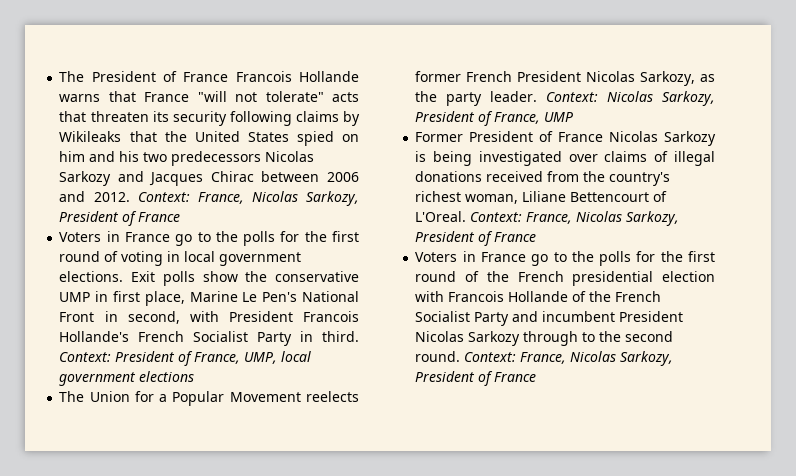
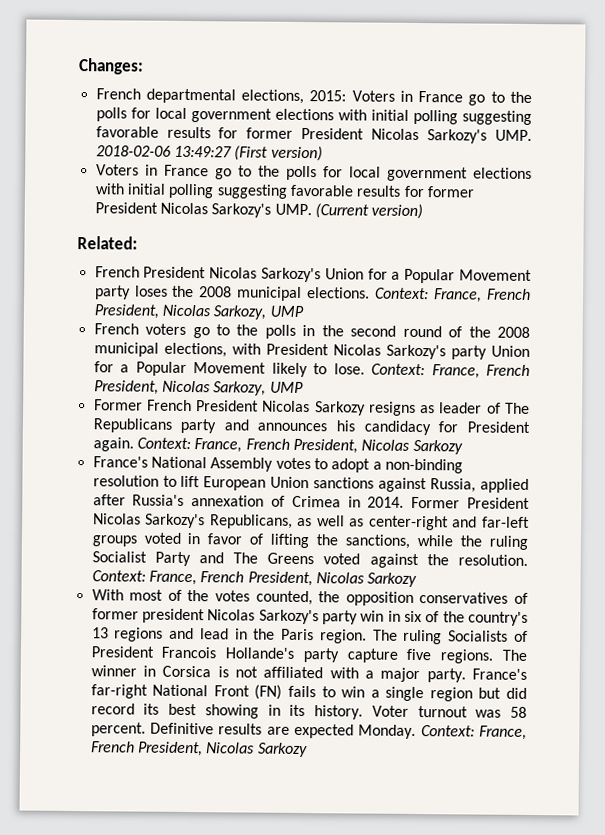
[59,71,359,82] [59,91,360,102] [59,111,360,126] [59,131,359,146] [59,151,315,166] [59,171,359,186] [59,191,359,206] [59,211,181,226] [59,231,359,246] [59,251,302,266] [59,271,359,286] [59,291,360,306] [59,311,359,324] [59,331,360,346] [59,351,312,366] [59,371,195,386] [59,391,359,406] [415,71,715,86] [415,91,715,106] [415,111,574,126] [415,131,716,146] [415,151,715,166] [415,171,671,186] [415,191,668,204] [415,211,680,226] [415,231,537,246] [415,251,715,266] [415,271,715,286] [415,291,662,302] [415,311,684,326] [415,331,674,346] [415,351,674,366] [415,371,537,386] The President of France Francois Hollande warns that France "will not tolerate" acts that threaten its security following claims by Wikileaks that the United States spied on him and his two predecessors Nicolas Sarkozy and Jacques Chirac between 2006 and 2012. Context: France, Nicolas Sarkozy, President of France // Voters in France go to the polls for the first round of voting in local government elections. Exit polls show the conservative UMP in first place, Marine Le Pen's National Front in second, with President Francois Hollande's French Socialist Party in third. Context: President of France, UMP, local government elections // The Union for a Popular Movement reelects former French President Nicolas Sarkozy, as the party leader. Context: Nicolas Sarkozy, President of France, UMP // Former President of France Nicolas Sarkozy is being investigated over claims of illegal donations received from the country's richest woman, Liliane Bettencourt of L'Oreal. Context: France, Nicolas Sarkozy, President of France // Voters in France go to the polls for the first round of the French presidential election with Francois Hollande of the French Socialist Party and incumbent President Nicolas Sarkozy through to the second round. Context: France, Nicolas Sarkozy, President of France -> [78,58,144,75] [95,88,532,106] [95,107,532,125] [95,126,532,144] [95,145,323,162] [95,164,532,182] [94,183,475,199] [94,202,424,220] [77,236,138,250] [94,266,532,284] [94,285,531,303] [93,304,304,320] [93,323,530,339] [93,342,530,360] [93,361,530,379] [93,380,304,396] [93,399,530,416] [92,418,530,436] [92,437,463,455] [92,456,463,474] [92,475,529,493] [92,494,530,509] [92,513,530,531] [91,532,528,550] [91,551,528,569] [91,570,418,588] [91,589,528,606] [91,608,528,626] [91,627,528,645] [90,646,527,664] [90,665,527,683] [90,684,527,702] [90,703,527,720] [90,722,527,740] [90,741,308,758] Changes: // French departmental elections, 2015: Voters in France go to the polls for local government elections with initial polling suggesting favorable results for former President Nicolas Sarkozy's UMP. 2018-02-06 13:49:27 (First version) // Voters in France go to the polls for local government elections with initial polling suggesting favorable results for former President Nicolas Sarkozy's UMP. (Current version) // Related: // French President Nicolas Sarkozy's Union for a Popular Movement party loses the 2008 municipal elections. Context: France, French President, Nicolas Sarkozy, UMP // French voters go to the polls in the second round of the 2008 municipal elections, with President Nicolas Sarkozy's party Union for a Popular Movement likely to lose. Context: France, French President, Nicolas Sarkozy, UMP // Former French President Nicolas Sarkozy resigns as leader of The Republicans party and announces his candidacy for President again. Context: France, French President, Nicolas Sarkozy // France's National Assembly votes to adopt a non-binding resolution to lift European Union sanctions against Russia, applied after Russia's annexation of Crimea in 2014. Former President Nicolas Sarkozy's Republicans, as well as center-right and far-left groups voted in favor of lifting the sanctions, while the ruling Socialist Party and The Greens voted against the resolution. Context: France, French President, Nicolas Sarkozy // With most of the votes counted, the opposition conservatives of former president Nicolas Sarkozy's party win in six of the country's 13 regions and lead in the Paris region. The ruling Socialists of President Francois Hollande's party capture five regions. The winner in Corsica is not affiliated with a major party. France's far-right National Front (FN) fails to win a single region but did record its best showing in its history. Voter turnout was 58 percent. Definitive results are expected Monday. Context: France, French President, Nicolas Sarkozy

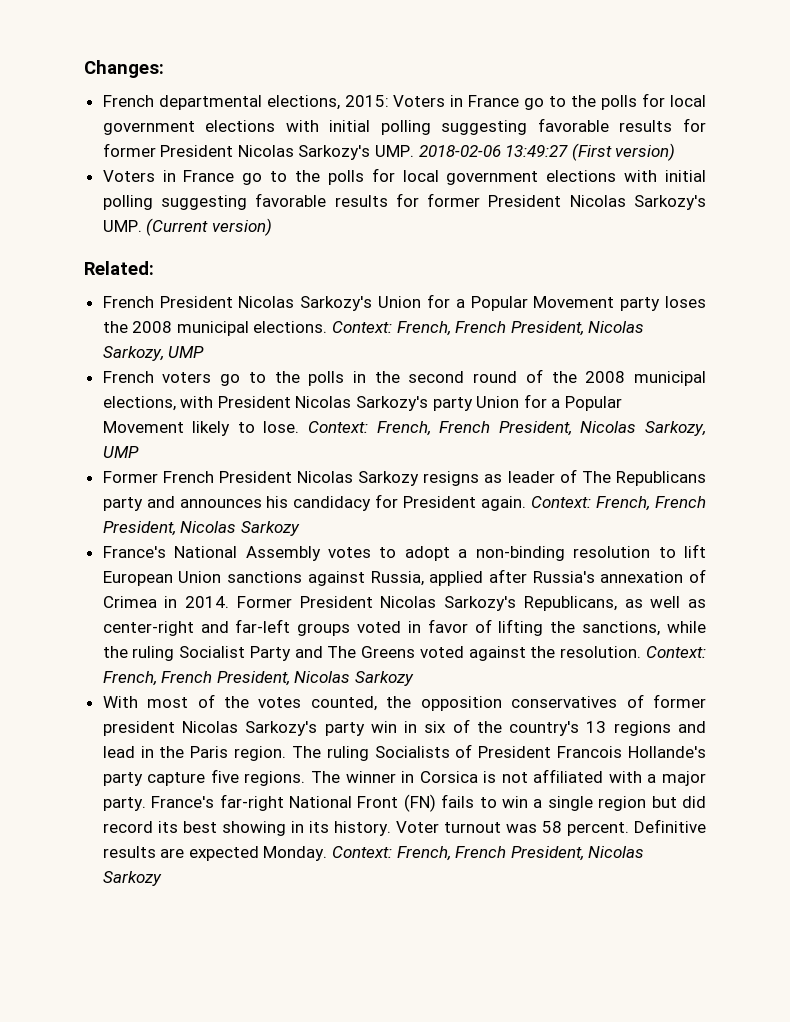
[434,288,483,303] France, -> [396,321,451,336] French,
[431,364,480,379] France, -> [376,421,431,436] French,
[194,438,243,453] France, -> [596,496,651,511] French,
[148,570,197,586] France, -> [102,671,157,686] French,
[479,725,527,740] France, -> [396,846,451,861] French,

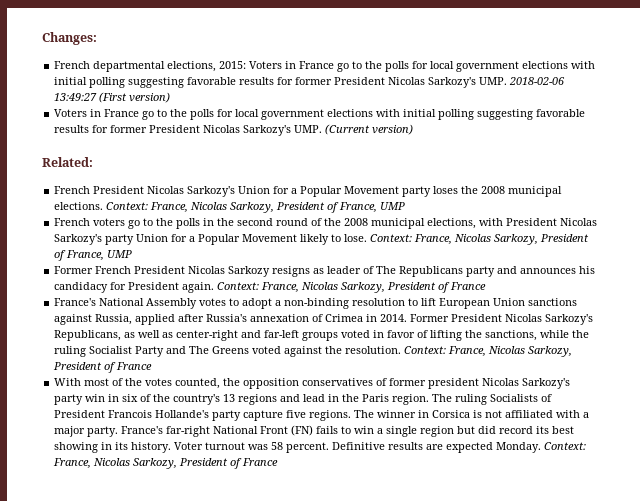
[396,321,645,336] [102,346,164,361] French, French President, Nicolas Sarkozy, -> [150,202,378,213] France, Nicolas Sarkozy, President of France,
[376,421,706,436] French, French President, Nicolas Sarkozy, -> [414,234,590,245] [54,250,105,261] France, Nicolas Sarkozy, President of France,
[596,496,706,511] [102,521,300,536] French, French President, Nicolas Sarkozy -> [261,282,487,293] France, Nicolas Sarkozy, President of France
[102,671,415,686] French, French President, Nicolas Sarkozy -> [448,346,573,357] [53,362,153,373] France, Nicolas Sarkozy, President of France
[396,846,645,861] [102,871,162,886] French, French President, Nicolas Sarkozy -> [53,458,279,469] France, Nicolas Sarkozy, President of France

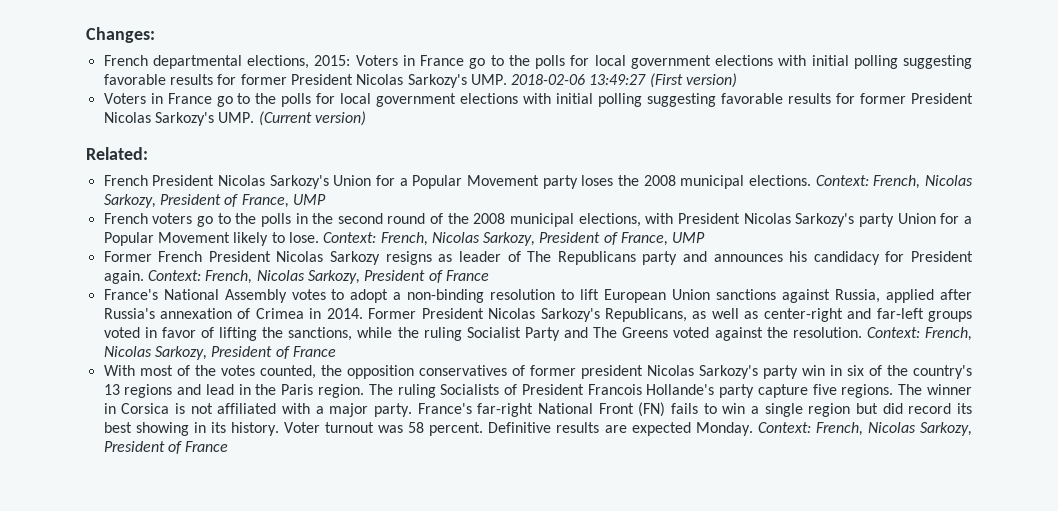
[150,202,189,213] France, -> [873,175,921,189] French,
[414,234,453,245] France, -> [380,232,428,246] French,
[261,282,300,293] France, -> [205,270,253,284] French,
[448,346,487,357] France, -> [925,327,973,341] French,
[53,458,92,469] France, -> [815,422,863,436] French,

